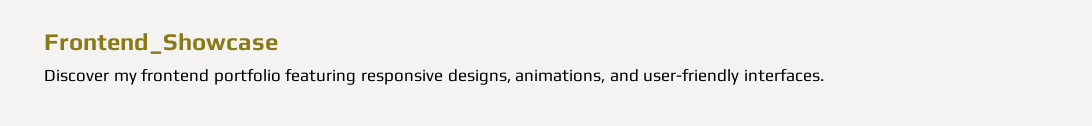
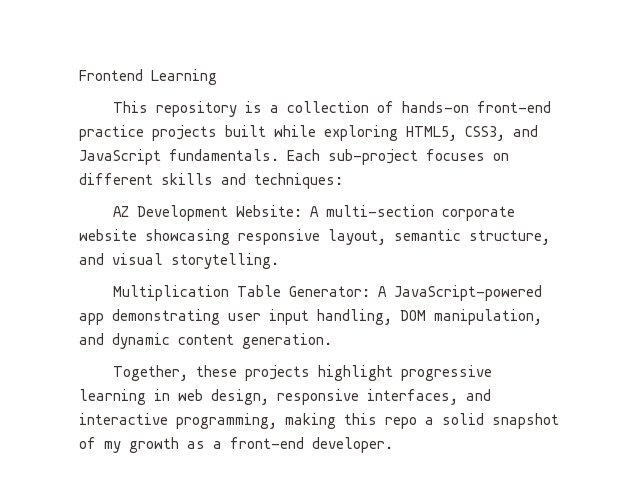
[44,33,278,54] [44,68,824,85] Frontend_Showcase // Discover my frontend portfolio featuring responsive designs, animations, and user-friendly interfaces. -> [79,69,217,85] [113,101,552,117] [79,125,538,141] [79,149,509,165] [79,173,343,189] [113,205,516,221] [79,229,550,245] [79,253,279,269] [113,285,543,301] [79,309,542,325] [79,333,332,349] [113,365,493,381] [79,389,491,405] [79,413,559,429] [79,437,393,453] Frontend Learning // This repository is a collection of hands-on front-end practice projects built while exploring HTML5, CSS3, and JavaScript fundamentals. Each sub-project focuses on different skills and techniques: // AZ Development Website: A multi-section corporate website showcasing responsive layout, semantic structure, and visual storytelling. // Multiplication Table Generator: A JavaScript-powered app demonstrating user input handling, DOM manipulation, and dynamic content generation. // Together, these projects highlight progressive learning in web design, responsive interfaces, and interactive programming, making this repo a solid snapshot of my growth as a front-end developer.

